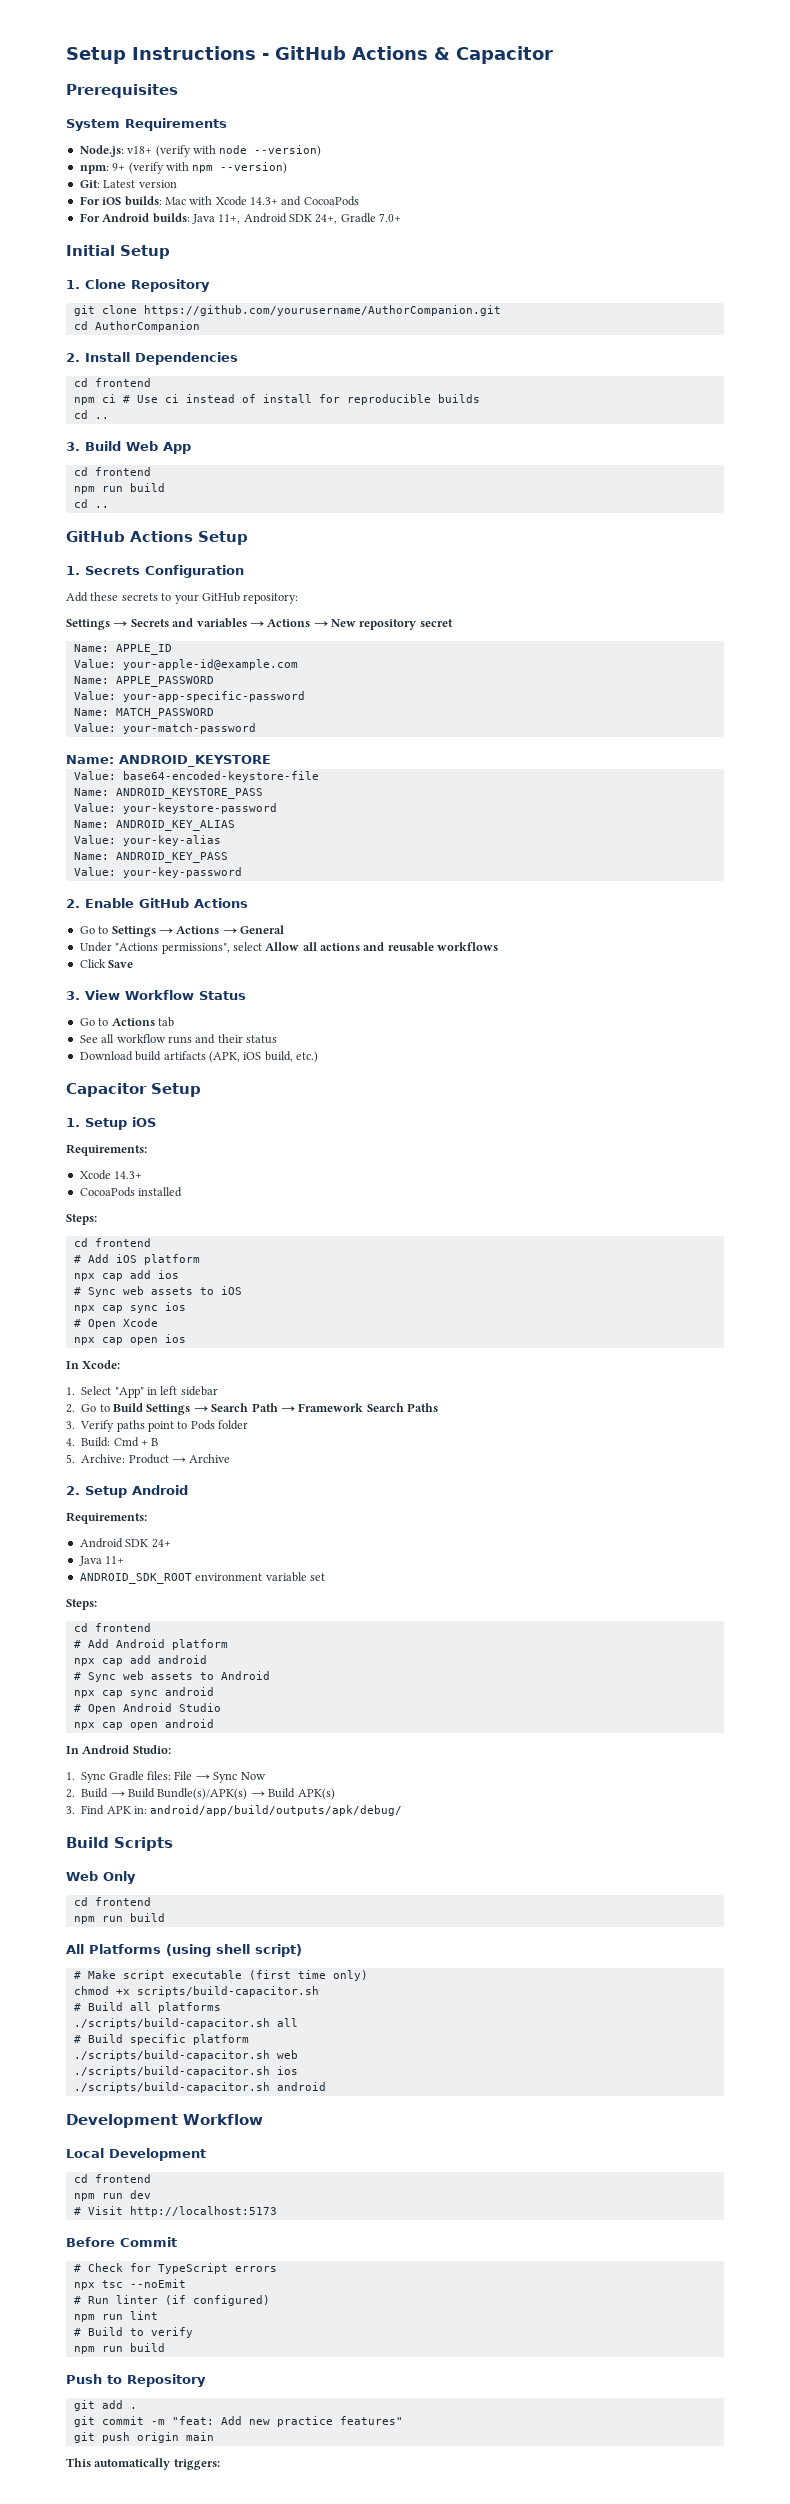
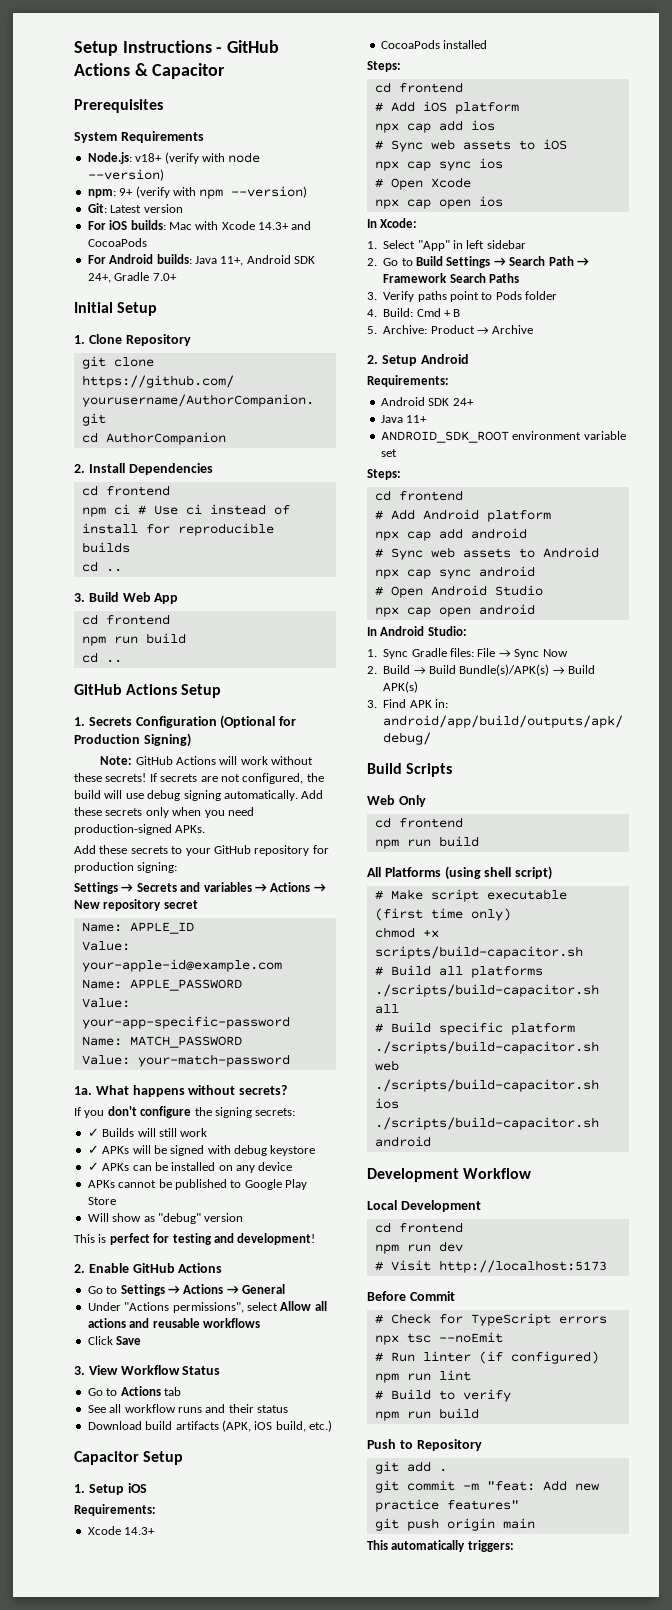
(244, 571) none -> [220,715,297,729] [74,733,191,747] [100,756,314,765] [74,773,324,784] [74,790,324,801] [74,807,254,818] [74,824,206,835] (Optional for Production Signing) // Note: GitHub Actions will work without these secrets! If secrets are not configured, the build will use debug signing automatically. Add these secrets only when you need production-signed APKs.
[243,593,299,604] repository: -> [254,845,329,856] [74,862,178,873] repository for production signing:
[66,755,271,767] [73,771,319,782] [73,788,263,799] [73,803,277,814] [73,820,235,831] [73,835,221,846] [73,852,228,863] [73,867,242,878] Name: ANDROID_KEYSTORE // Value: base64-encoded-keystore-file // Name: ANDROID_KEYSTORE_PASS // Value: your-keystore-password // Name: ANDROID_KEY_ALIAS // Value: your-key-alias // Name: ANDROID_KEY_PASS // Value: your-key-password -> [74,1085,288,1097] [74,1106,296,1118] [87,1128,208,1137] [87,1145,316,1156] [87,1162,293,1173] [87,1179,307,1190] [87,1197,116,1205] [87,1213,244,1224] [74,1233,316,1245] 1a. What happens without secrets? // If you don't configure the signing secrets: // ✓ Builds will still work // ✓ APKs will be signed with debug keystore // ✓ APKs can be installed on any device // APKs cannot be published to Google Play Store // Will show as "debug" version // This is perfect for testing and development!

